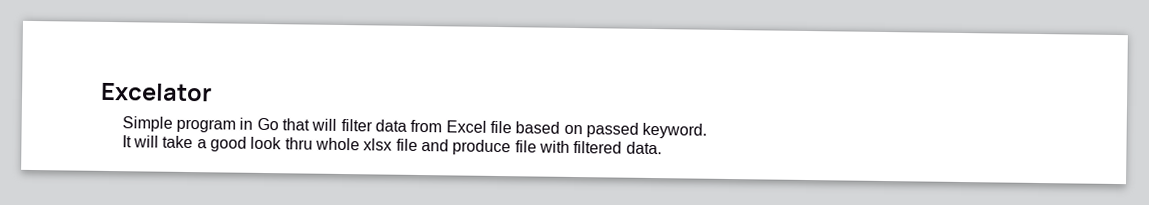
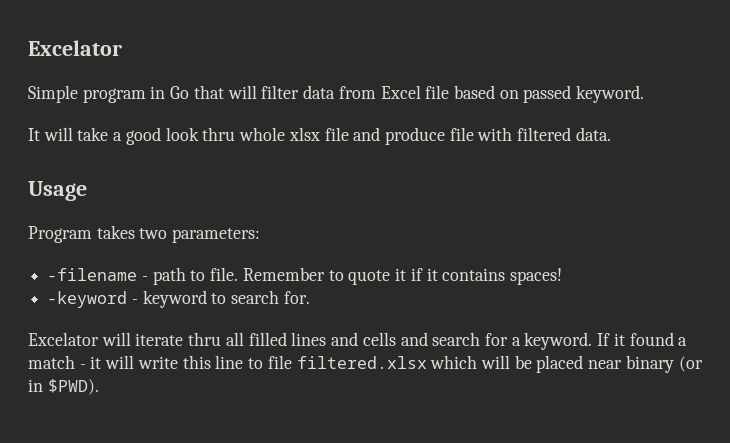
(662, 148) none -> [28,181,87,201] [28,225,261,243] [47,267,562,285] [47,290,310,308] [28,332,688,350] [28,355,703,373] [28,379,99,395] // Usage // Program takes two parameters: // -filename - path to file. Remember to quote it if it contains spaces! // -keyword - keyword to search for. // Excelator will iterate thru all filled lines and cells and search for a keyword. If it found a match - it will write this line to file filtered.xlsx which will be placed near binary (or in $PWD).

